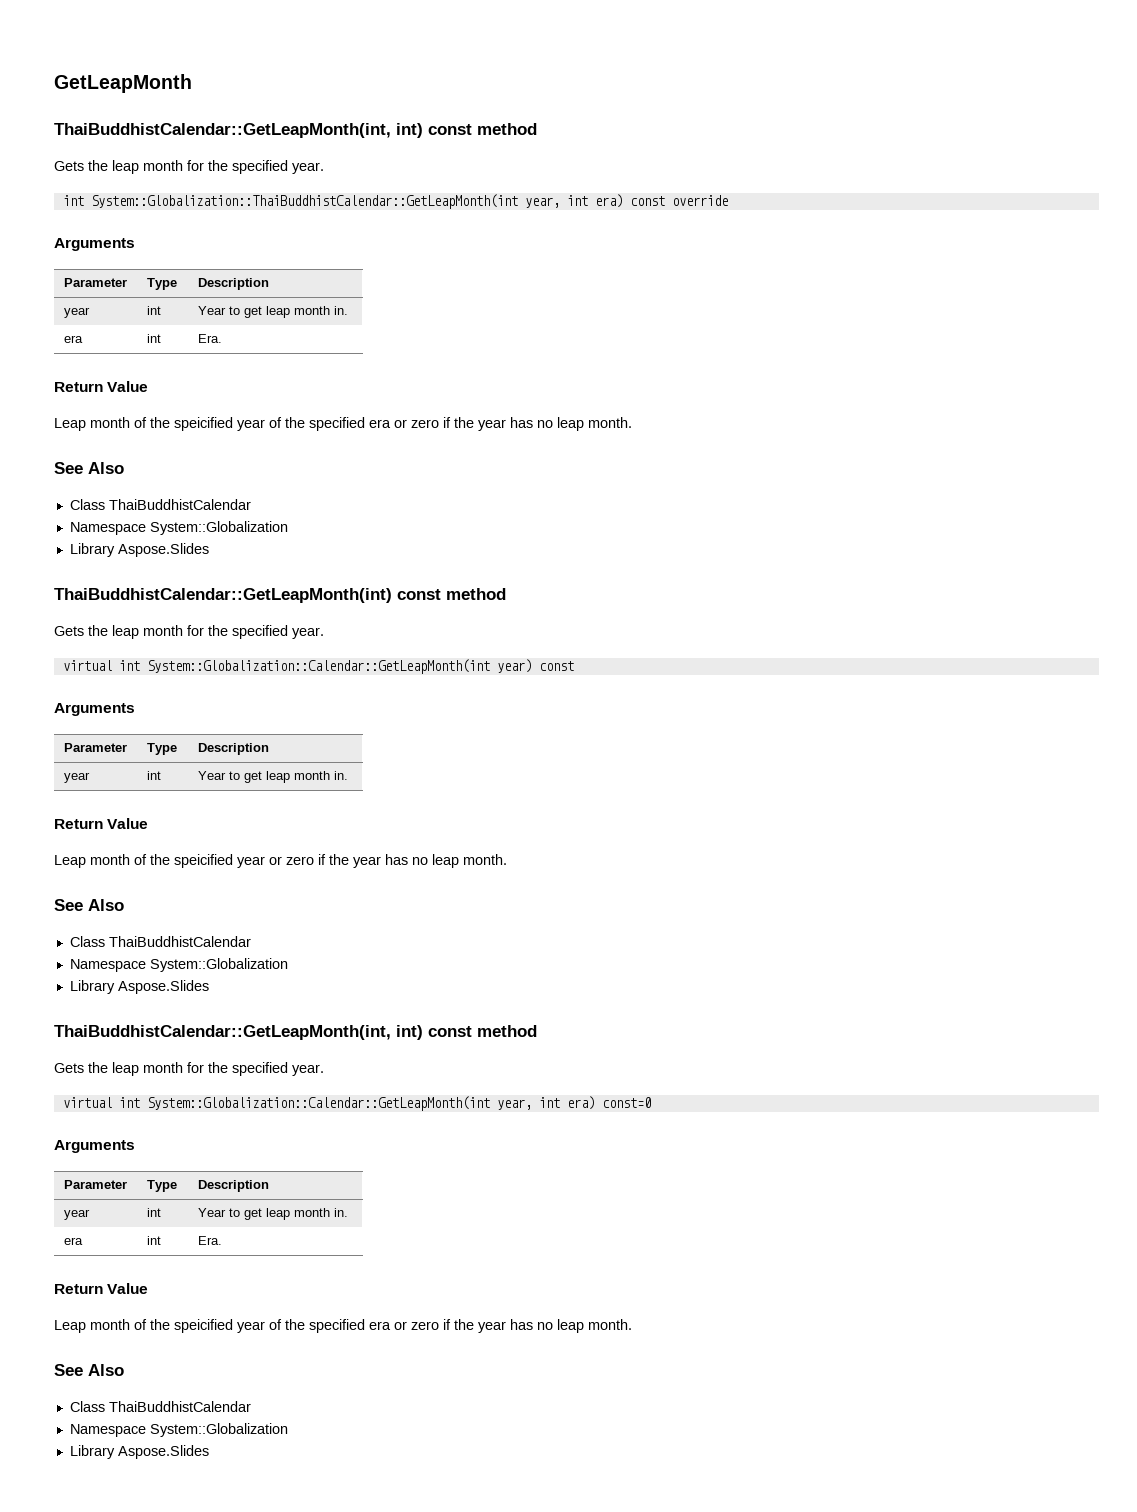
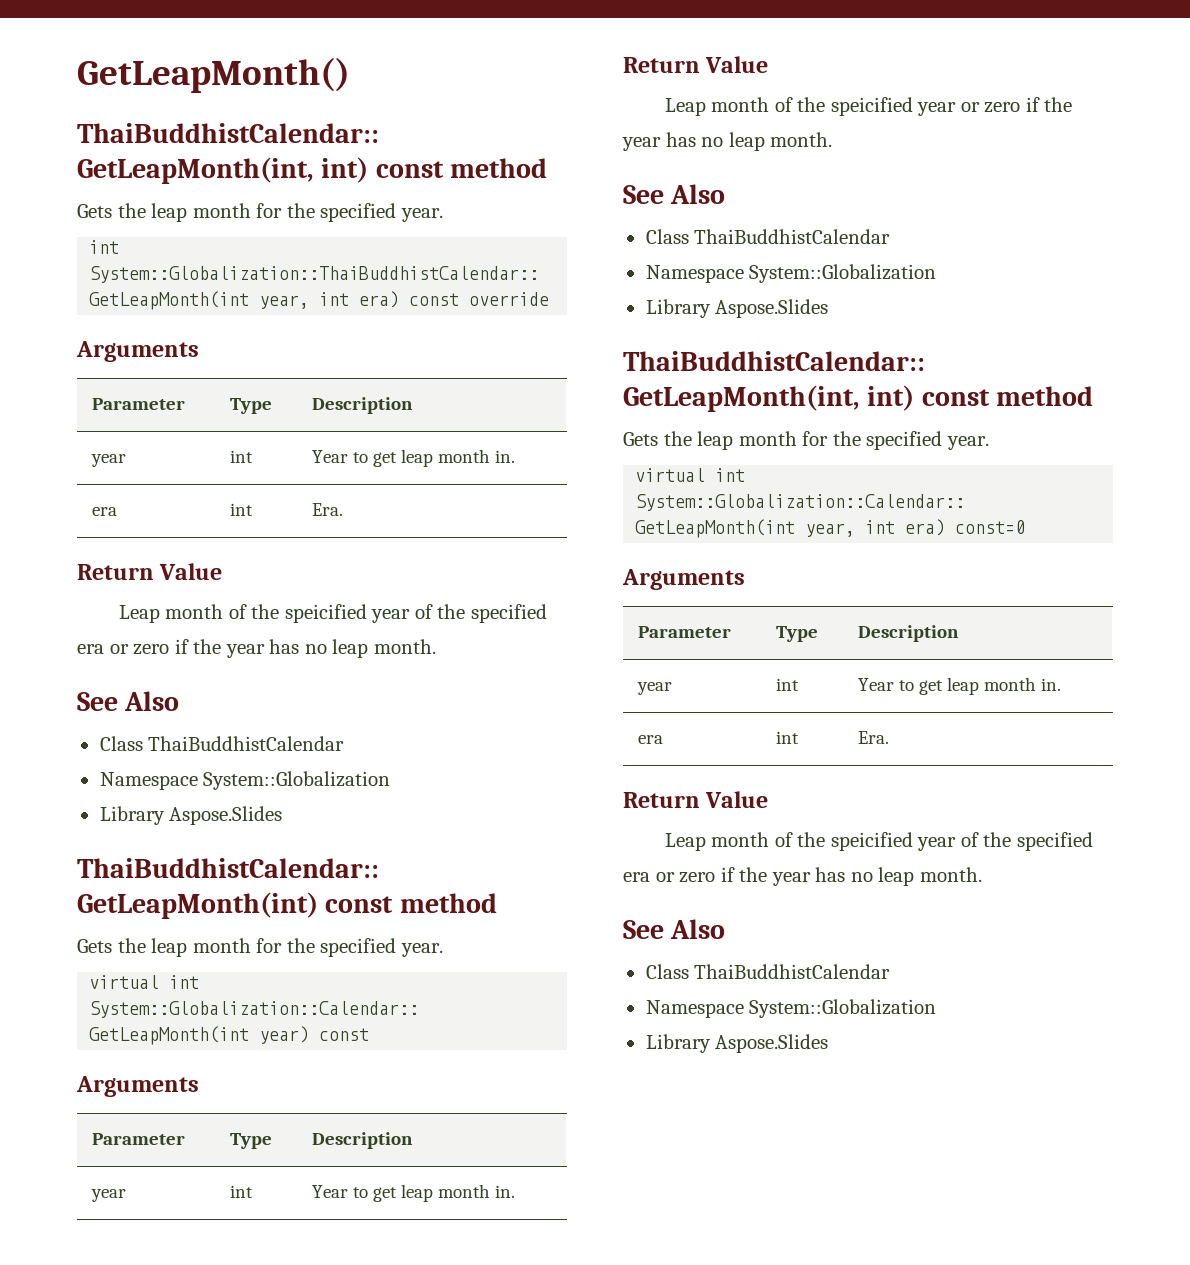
[54,74,192,93] GetLeapMonth -> [77,57,350,93] GetLeapMonth()

